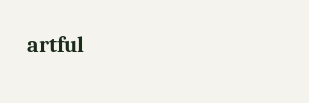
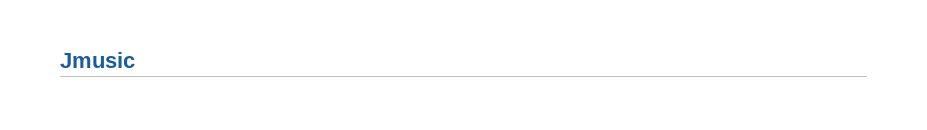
[27,36,84,52] artful -> [60,52,135,68] Jmusic

